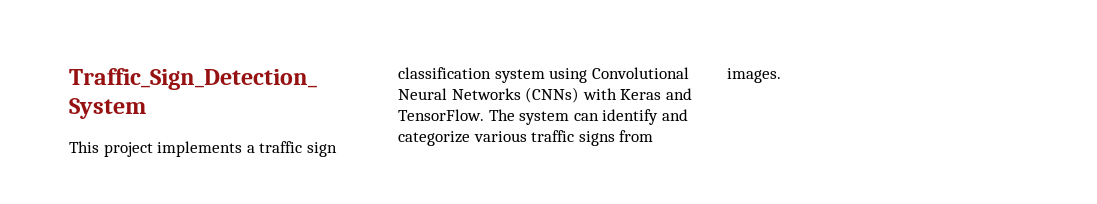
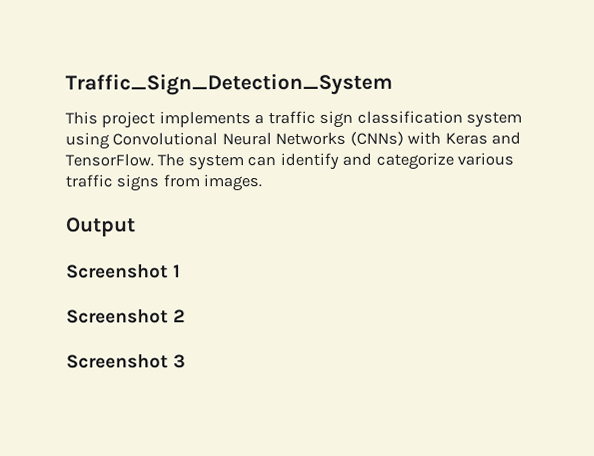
(781, 75) none -> [65,217,136,237] [66,263,182,279] [66,308,187,324] [66,353,187,369] // Output // Screenshot 1 // Screenshot 2 // Screenshot 3

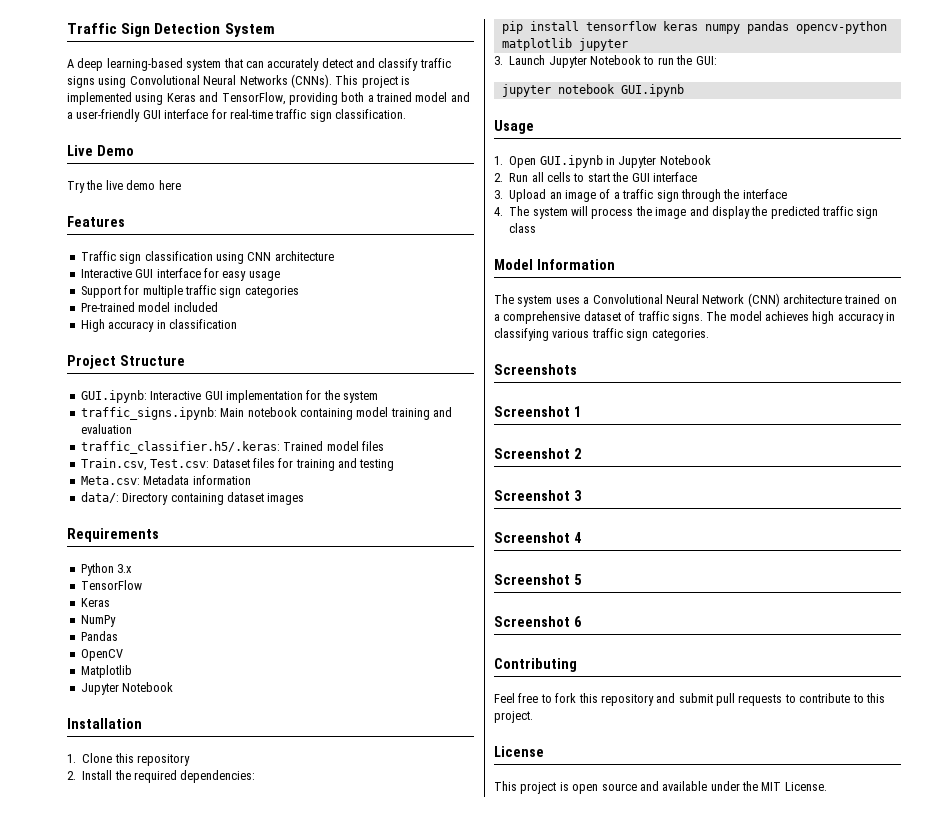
[65,73,393,96] [65,110,523,129] [65,131,522,150] [65,152,515,171] [65,174,263,192] [65,217,136,237] Traffic_Sign_Detection_System // This project implements a traffic sign classification system using Convolutional Neural Networks (CNNs) with Keras and TensorFlow. The system can identify and categorize various traffic signs from images. // Output -> [67,23,275,37] [67,58,451,71] [67,74,410,88] [67,92,470,105] [67,109,406,122] [67,145,134,156] [67,180,181,193] [67,216,125,227] [80,251,334,264] [80,268,280,281] [80,285,299,298] [80,302,218,312] [80,319,237,332] [67,355,185,369] [80,390,378,403] [80,407,452,420] [80,424,132,434] [80,441,384,454] [80,458,395,471] [80,475,251,485] [80,492,305,505] [67,528,159,542] [80,563,133,576] [80,580,142,590] [80,598,110,607] [80,615,116,627] [80,631,118,641] [80,649,123,661] [80,665,132,678] [80,682,174,695] [67,718,142,729] [67,753,190,766] [67,770,256,783] [501,21,887,34] [501,38,628,51] [494,55,717,68] [501,84,684,97] [494,120,534,134] [494,155,711,168] [494,172,697,182] [494,189,787,202] [494,206,879,219] [509,223,537,233] [494,259,615,270] [494,293,897,307] [494,311,896,324] [494,328,709,341] [494,364,577,375] Traffic Sign Detection System // A deep learning-based system that can accurately detect and classify traffic signs using Convolutional Neural Networks (CNNs). This project is implemented using Keras and TensorFlow, providing both a trained model and a user-friendly GUI interface for real-time traffic sign classification. // Live Demo // Try the live demo here // Features // Traffic sign classification using CNN architecture // Interactive GUI interface for easy usage // Support for multiple traffic sign categories // Pre-trained model included // High accuracy in classification // Project Structure // GUI.ipynb: Interactive GUI implementation for the system // traffic_signs.ipynb: Main notebook containing model training and evaluation // traffic_classifier.h5/.keras: Trained model files // Train.csv, Test.csv: Dataset files for training and testing // Meta.csv: Metadata information // data/: Directory containing dataset images // Requirements // Python 3.x // TensorFlow // Keras // NumPy // Pandas // OpenCV // Matplotlib // Jupyter Notebook // Installation // 1. Clone this repository // 2. Install the required dependencies: // pip install tensorflow keras numpy pandas opencv-python matplotlib jupyter // 3. Launch Jupyter Notebook to run the GUI: // jupyter notebook GUI.ipynb // Usage // 1. Open GUI.ipynb in Jupyter Notebook // 2. Run all cells to start the GUI interface // 3. Upload an image of a traffic sign through the interface // 4. The system will process the image and display the predicted traffic sign class // Model Information // The system uses a Convolutional Neural Network (CNN) architecture trained on a comprehensive dataset of traffic signs. The model achieves high accuracy in classifying various traffic sign categories. // Screenshots
(187, 361) none -> [494,532,581,543] [494,574,582,585] [494,616,582,627] [494,658,577,672] [494,693,885,706] [494,711,533,723] [494,746,544,757] [494,781,827,794] // Screenshot 4 // Screenshot 5 // Screenshot 6 // Contributing // Feel free to fork this repository and submit pull requests to contribute to this project. // License // This project is open source and available under the MIT License.

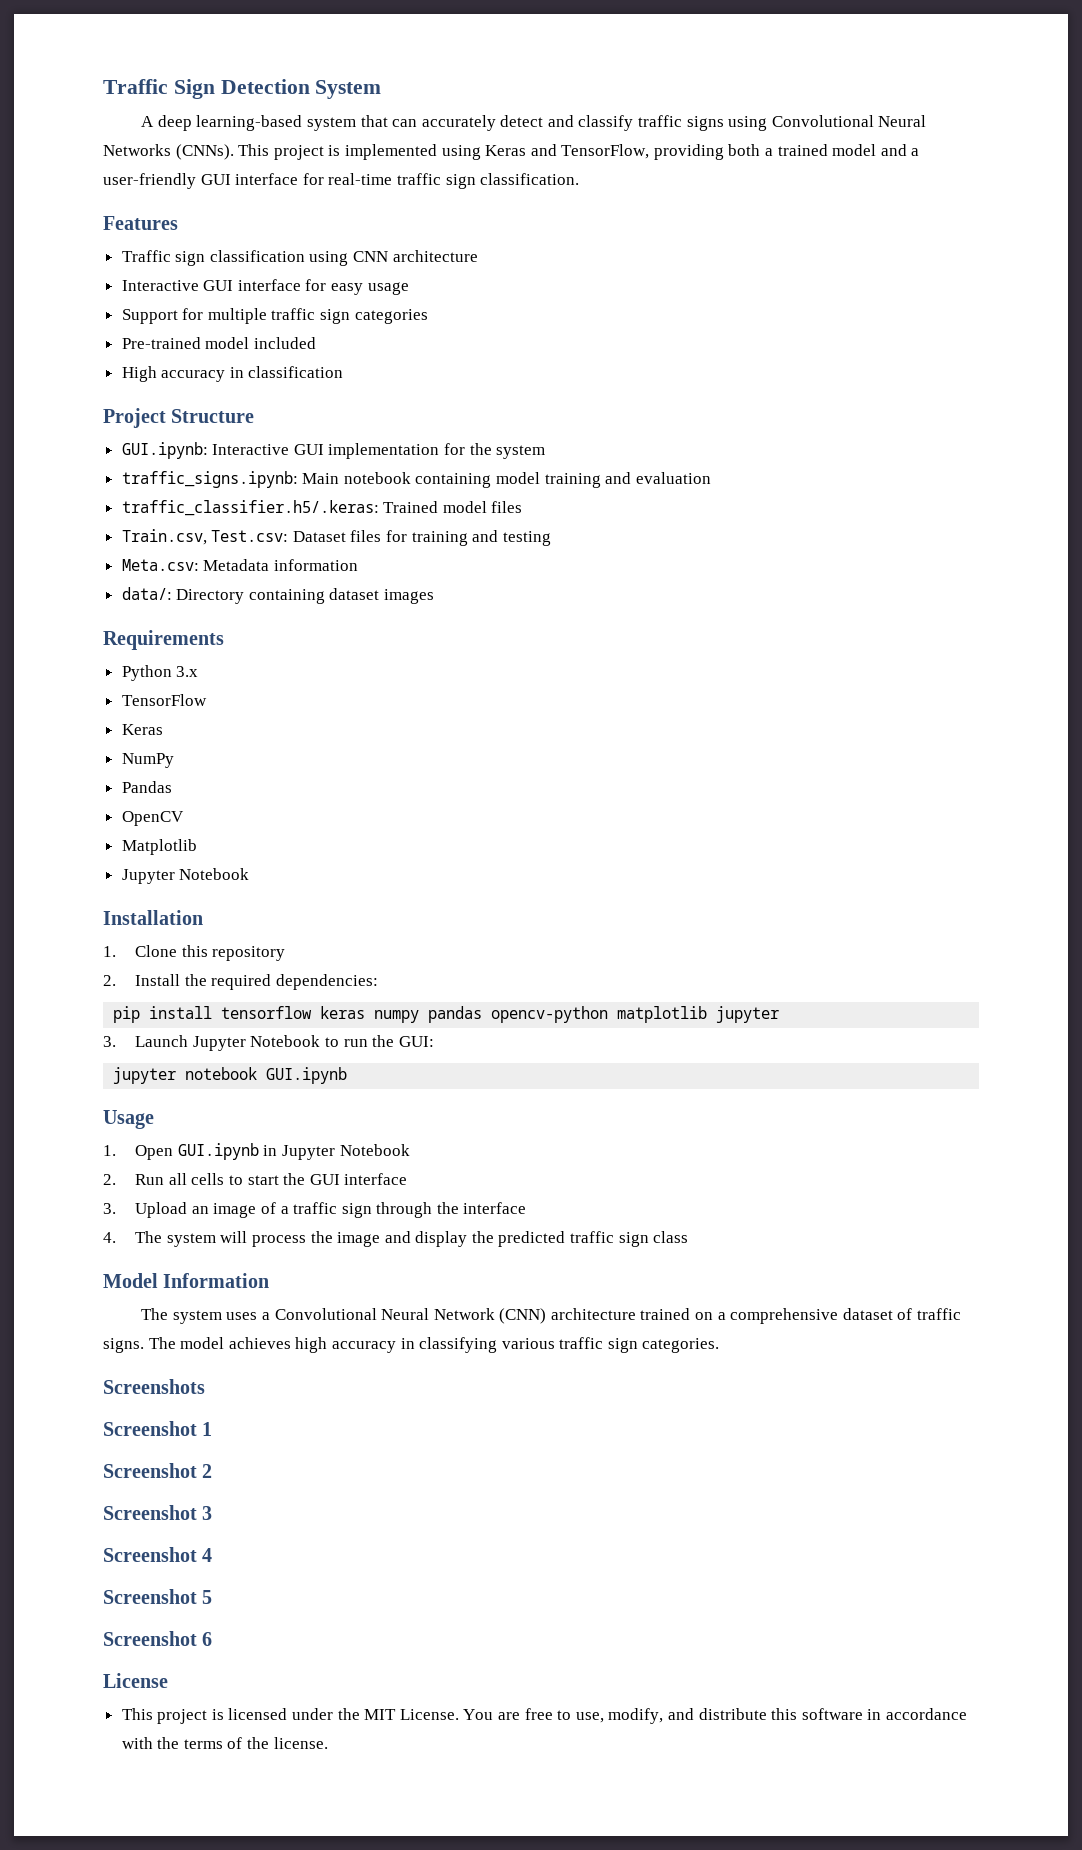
[67,145,134,156] [67,180,181,193] // Live Demo // Try the live demo here -> (580, 179) none
[494,658,577,672] [494,693,885,706] [494,711,533,723] [494,746,544,757] [494,781,827,794] Contributing // Feel free to fork this repository and submit pull requests to contribute to this project. // License // This project is open source and available under the MIT License. -> [103,1673,168,1688] [121,1708,967,1724] [121,1737,328,1749] License // This project is licensed under the MIT License. You are free to use, modify, and distribute this software in accordance with the terms of the license.

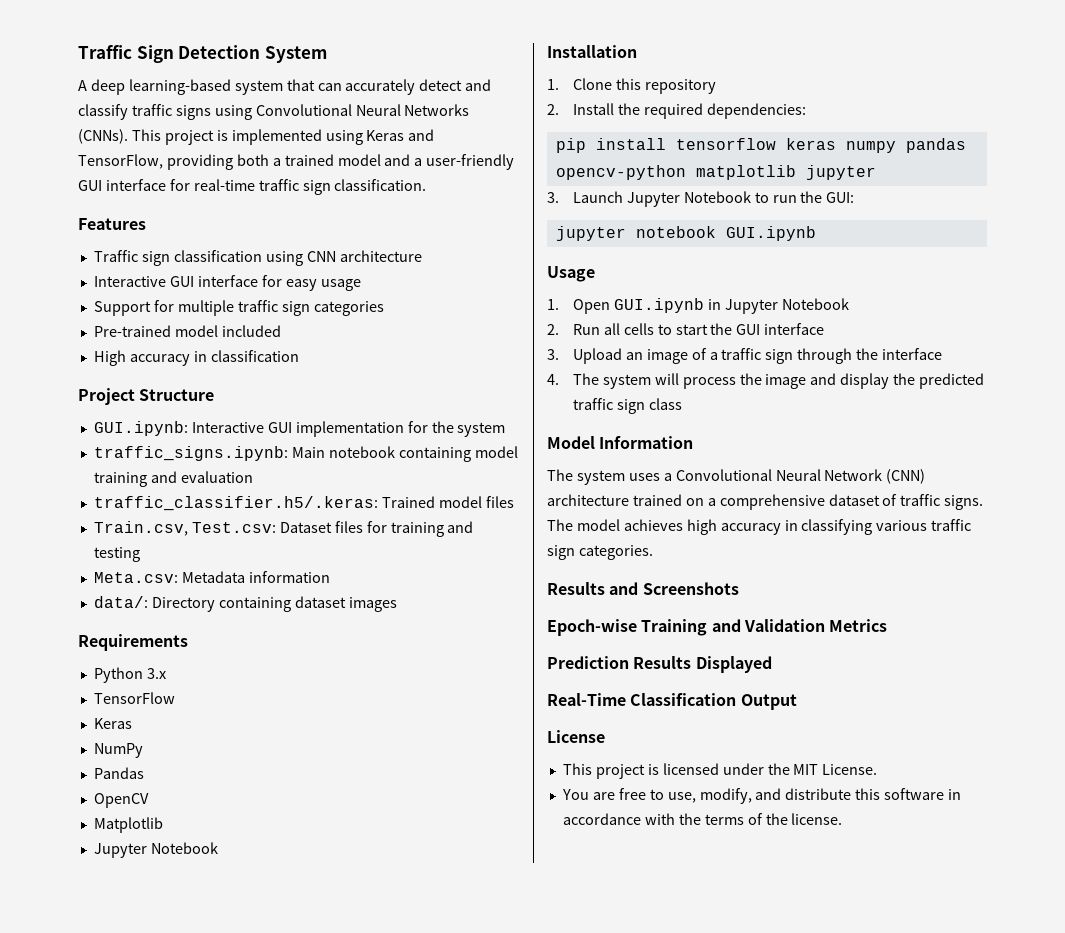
(720, 1345) none -> [547,582,639,595] Results and
[103,1421,213,1436] [103,1463,213,1478] [103,1505,213,1520] [103,1547,213,1562] [103,1589,213,1604] [103,1631,213,1646] Screenshot 1 // Screenshot 2 // Screenshot 3 // Screenshot 4 // Screenshot 5 // Screenshot 6 -> [547,619,888,636] [547,656,772,673] [547,693,797,710] Epoch-wise Training and Validation Metrics // Prediction Results Displayed // Real-Time Classification Output
(459, 1714) none -> (878, 769) //

